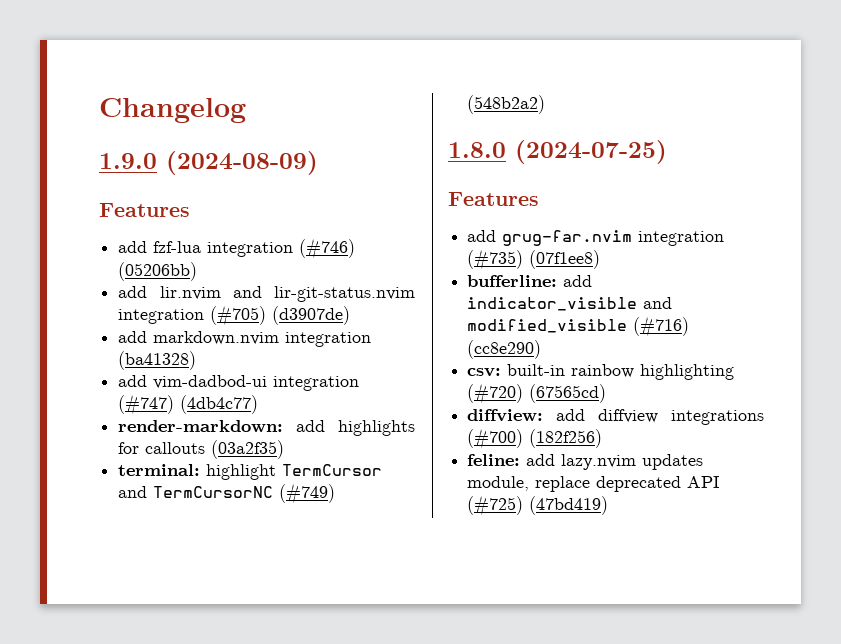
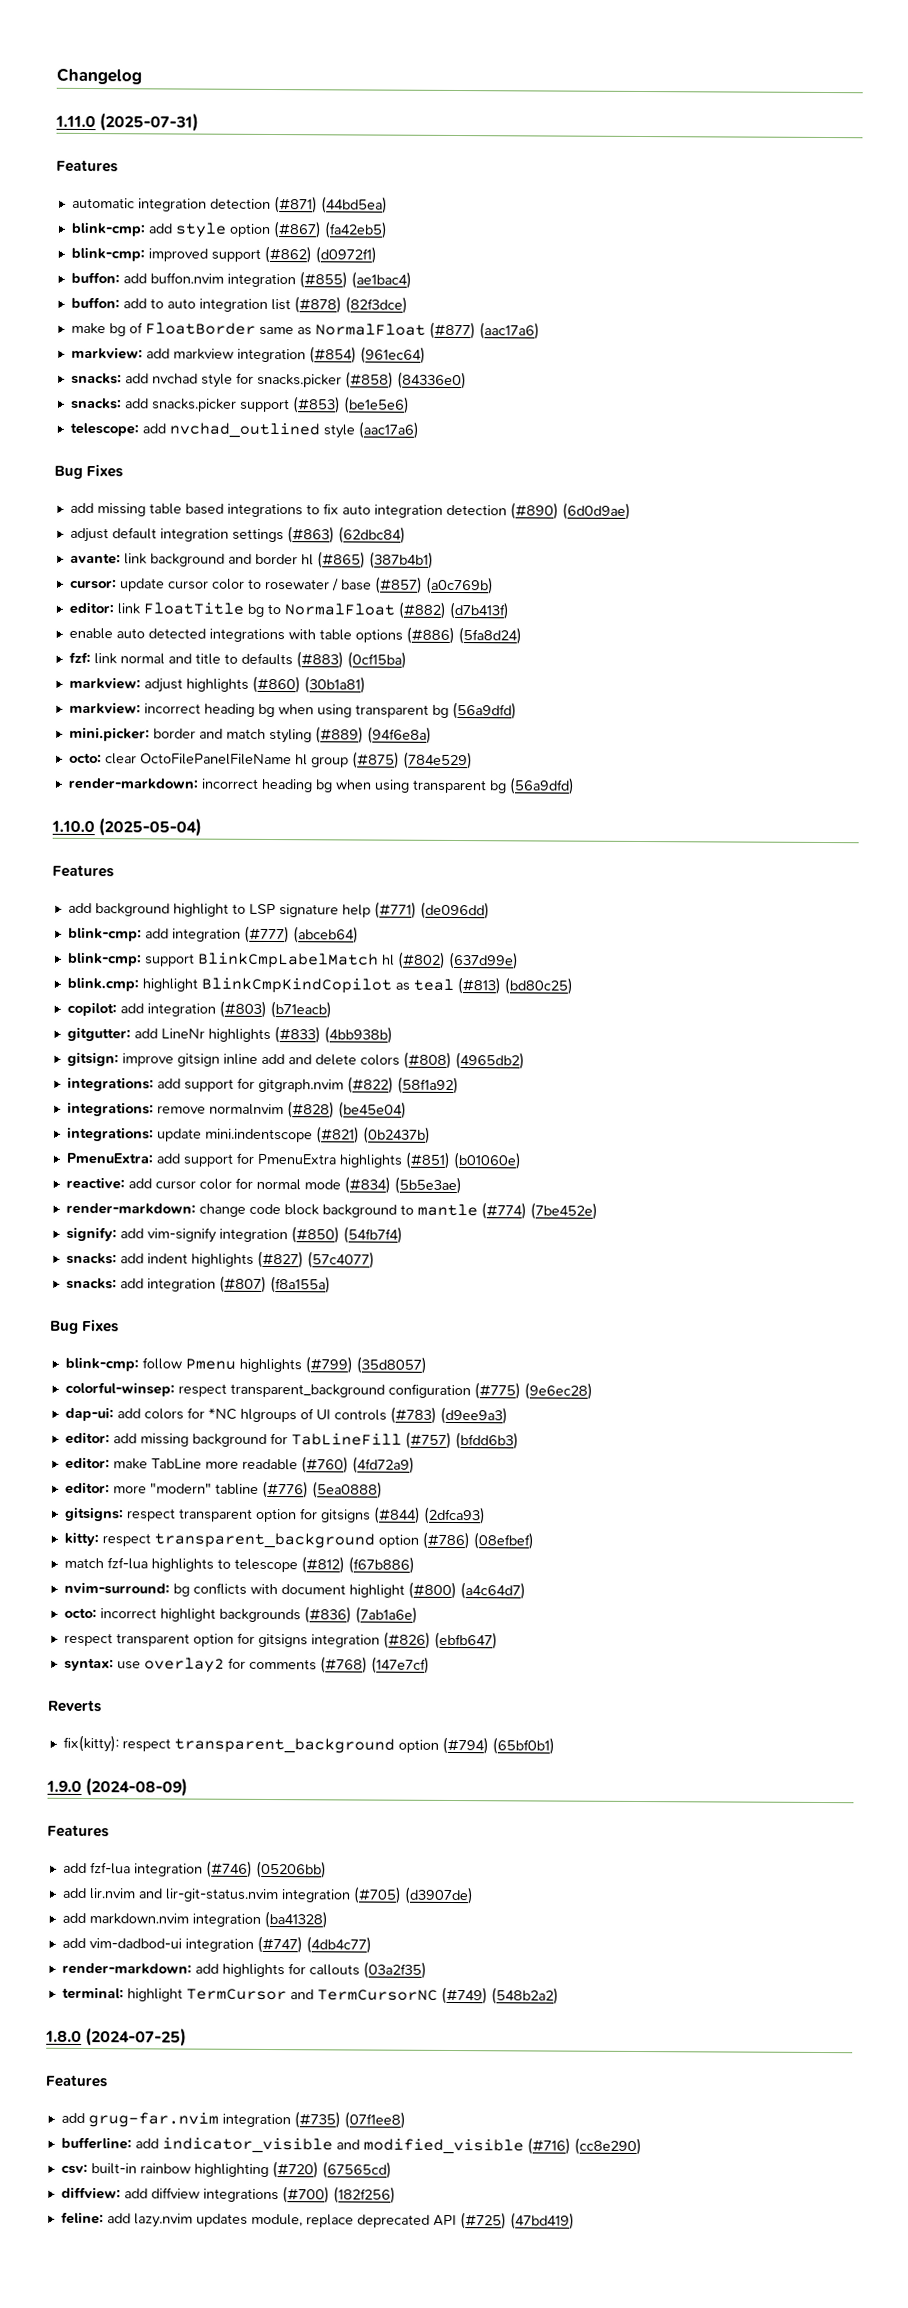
(246, 110) none -> [55,113,200,132] [56,159,118,173] [71,196,388,214] [70,221,388,239] [70,245,377,264] [70,271,412,289] [70,296,408,314] [70,321,540,340] [70,346,426,364] [70,371,467,390] [70,396,410,414] [69,421,419,439] [54,464,124,479] [69,502,631,520] [69,526,406,544] [69,551,434,569] [69,576,494,595] [68,601,509,620] [68,626,522,645] [68,651,407,669] [68,675,366,694] [68,701,517,720] [68,726,432,744] [68,751,473,770] [67,777,575,795] [51,818,203,837] [52,864,114,878] [67,901,490,920] [67,925,359,944] [67,951,519,970] [66,976,573,995] [66,1000,332,1019] [66,1026,393,1044] [66,1051,525,1070] [66,1076,459,1095] [66,1101,407,1119] [66,1126,431,1144] [65,1151,522,1170] [65,1176,462,1195] [65,1202,598,1220] [65,1226,403,1244] [65,1250,375,1269] [65,1275,331,1294] [50,1318,120,1334] [64,1356,427,1374] [64,1381,593,1400] [64,1406,508,1425] [64,1431,519,1450] [64,1456,415,1474] [64,1480,383,1499] [64,1506,486,1525] [63,1531,534,1550] [63,1556,415,1574] [63,1581,526,1600] [63,1606,418,1624] [63,1631,498,1650] [63,1656,430,1674] [47,1699,102,1713] [62,1734,555,1755] // 1.11.0 (2025-07-31) // Features // automatic integration detection (#871) (44bd5ea) // blink-cmp: add style option (#867) (fa42eb5) // blink-cmp: improved support (#862) (d0972f1) // buffon: add buffon.nvim integration (#855) (ae1bac4) // buffon: add to auto integration list (#878) (82f3dce) // make bg of FloatBorder same as NormalFloat (#877) (aac17a6) // markview: add markview integration (#854) (961ec64) // snacks: add nvchad style for snacks.picker (#858) (84336e0) // snacks: add snacks.picker support (#853) (be1e5e6) // telescope: add nvchad_outlined style (aac17a6) // Bug Fixes // add missing table based integrations to fix auto integration detection (#890) (6d0d9ae) // adjust default integration settings (#863) (62dbc84) // avante: link background and border hl (#865) (387b4b1) // cursor: update cursor color to rosewater / base (#857) (a0c769b) // editor: link FloatTitle bg to NormalFloat (#882) (d7b413f) // enable auto detected integrations with table options (#886) (5fa8d24) // fzf: link normal and title to defaults (#883) (0cf15ba) // markview: adjust highlights (#860) (30b1a81) // markview: incorrect heading bg when using transparent bg (56a9dfd) // mini.picker: border and match styling (#889) (94f6e8a) // octo: clear OctoFilePanelFileName hl group (#875) (784e529) // render-markdown: incorrect heading bg when using transparent bg (56a9dfd) // 1.10.0 (2025-05-04) // Features // add background highlight to LSP signature help (#771) (de096dd) // blink-cmp: add integration (#777) (abceb64) // blink-cmp: support BlinkCmpLabelMatch hl (#802) (637d99e) // blink.cmp: highlight BlinkCmpKindCopilot as teal (#813) (bd80c25) // copilot: add integration (#803) (b71eacb) // gitgutter: add LineNr highlights (#833) (4bb938b) // gitsign: improve gitsign inline add and delete colors (#808) (4965db2) // integrations: add support for gitgraph.nvim (#822) (58f1a92) // integrations: remove normalnvim (#828) (be45e04) // integrations: update mini.indentscope (#821) (0b2437b) // PmenuExtra: add support for PmenuExtra highlights (#851) (b01060e) // reactive: add cursor color for normal mode (#834) (5b5e3ae) // render-markdown: change code block background to mantle (#774) (7be452e) // signify: add vim-signify integration (#850) (54fb7f4) // snacks: add indent highlights (#827) (57c4077) // snacks: add integration (#807) (f8a155a) // Bug Fixes // blink-cmp: follow Pmenu highlights (#799) (35d8057) // colorful-winsep: respect transparent_background configuration (#775) (9e6ec28) // dap-ui: add colors for *NC hlgroups of UI controls (#783) (d9ee9a3) // editor: add missing background for TabLineFill (#757) (bfdd6b3) // editor: make TabLine more readable (#760) (4fd72a9) // editor: more "modern" tabline (#776) (5ea0888) // gitsigns: respect transparent option for gitsigns (#844) (2dfca93) // kitty: respect transparent_background option (#786) (08efbef) // match fzf-lua highlights to telescope (#812) (f67b886) // nvim-surround: bg conflicts with document highlight (#800) (a4c64d7) // octo: incorrect highlight backgrounds (#836) (7ab1a6e) // respect transparent option for gitsigns integration (#826) (ebfb647) // syntax: use overlay2 for comments (#768) (147e7cf) // Reverts // fix(kitty): respect transparent_background option (#794) (65bf0b1)

